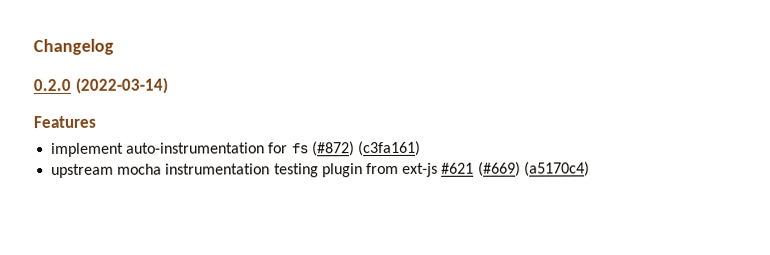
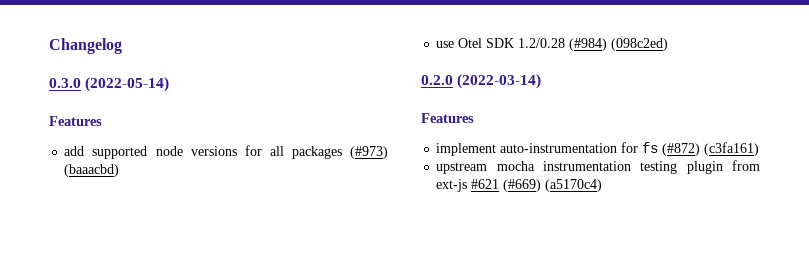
(114, 47) none -> [49,77,170,92] [49,116,102,126] [64,145,388,159] [64,164,120,177] [436,38,669,51] // 0.3.0 (2022-05-14) // Features // add supported node versions for all packages (#973) (baaacbd) // use Otel SDK 1.2/0.28 (#984) (098c2ed)

